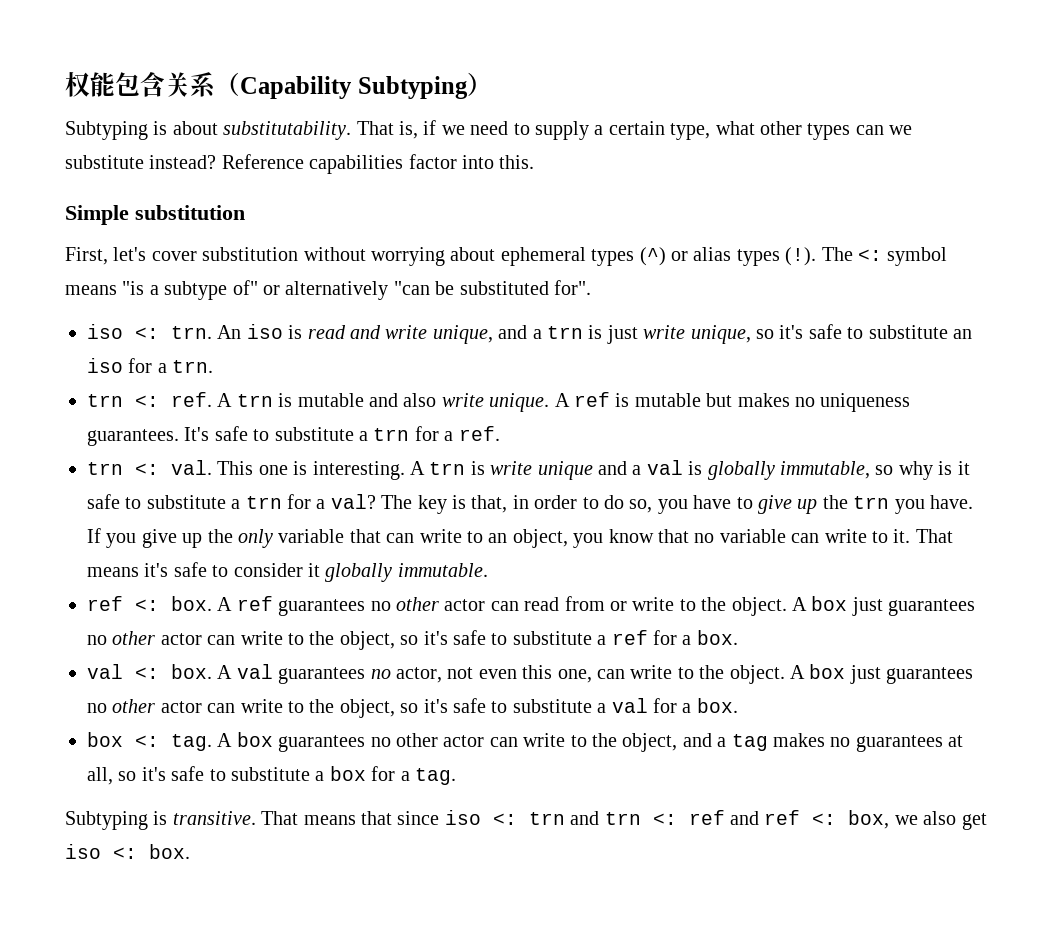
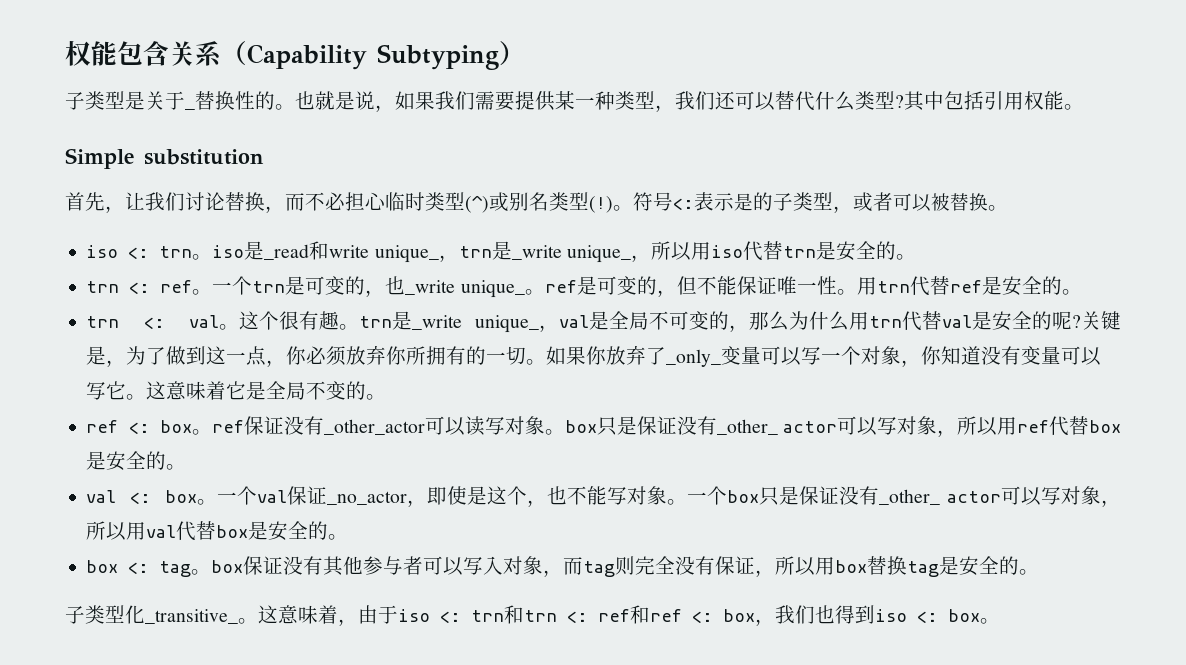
[65,120,913,140] [65,154,535,174] [65,205,245,225] [65,247,948,266] [65,280,591,300] [87,324,972,344] [87,358,214,373] [87,392,911,412] [87,426,500,446] [87,460,970,480] [87,494,973,514] [87,528,953,548] [87,562,488,582] [87,596,976,616] [87,630,738,650] [87,664,974,684] [87,698,738,718] [87,732,964,752] [87,766,456,785] [65,810,987,830] [65,844,190,859] Subtyping is about substitutability. That is, if we need to supply a certain type, what other types can we substitute instead? Reference capabilities factor into this. // Simple substitution // First, let's cover substitution without worrying about ephemeral types (^) or alias types (!). The <: symbol means "is a subtype of" or alternatively "can be substituted for". // iso <: trn. An iso is read and write unique, and a trn is just write unique, so it's safe to substitute an iso for a trn. // trn <: ref. A trn is mutable and also write unique. A ref is mutable but makes no uniqueness guarantees. It's safe to substitute a trn for a ref. // trn <: val. This one is interesting. A trn is write unique and a val is globally immutable, so why is it safe to substitute a trn for a val? The key is that, in order to do so, you have to give up the trn you have. If you give up the only variable that can write to an object, you know that no variable can write to it. That means it's safe to consider it globally immutable. // ref <: box. A ref guarantees no other actor can read from or write to the object. A box just guarantees no other actor can write to the object, so it's safe to substitute a ref for a box. // val <: box. A val guarantees no actor, not even this one, can write to the object. A box just guarantees no other actor can write to the object, so it's safe to substitute a val for a box. // box <: tag. A box guarantees no other actor can write to the object, and a tag makes no guarantees at all, so it's safe to substitute a box for a tag. // Subtyping is transitive. That means that since iso <: trn and trn <: ref and ref <: box, we also get iso <: box. -> [65,91,1084,112] [65,148,264,169] [65,192,1008,213] [86,241,916,263] [86,276,1082,298] [86,311,1121,333] [86,345,1102,367] [86,381,387,400] [86,416,1121,437] [86,451,187,471] [86,486,1121,507] [86,521,349,541] [86,556,1040,577] [65,605,1000,626] 子类型是关于_替换性的。也就是说，如果我们需要提供某一种类型，我们还可以替代什么类型?其中包括引用权能。 // Simple substitution // 首先，让我们讨论替换，而不必担心临时类型(^)或别名类型(!)。符号<:表示是的子类型，或者可以被替换。 // iso <: trn。iso是_read和write unique_，trn是_write unique_，所以用iso代替trn是安全的。 // trn <: ref。一个trn是可变的，也_write unique_。ref是可变的，但不能保证唯一性。用trn代替ref是安全的。 // trn <: val。这个很有趣。trn是_write unique_，val是全局不可变的，那么为什么用trn代替val是安全的呢?关键是，为了做到这一点，你必须放弃你所拥有的一切。如果你放弃了_only_变量可以写一个对象，你知道没有变量可以写它。这意味着它是全局不变的。 // ref <: box。ref保证没有_other_actor可以读写对象。box只是保证没有_other_ actor可以写对象，所以用ref代替box是安全的。 // val <: box。一个val保证_no_actor，即使是这个，也不能写对象。一个box只是保证没有_other_ actor可以写对象，所以用val代替box是安全的。 // box <: tag。box保证没有其他参与者可以写入对象，而tag则完全没有保证，所以用box替换tag是安全的。 // 子类型化_transitive_。这意味着，由于iso <: trn和trn <: ref和ref <: box，我们也得到iso <: box。

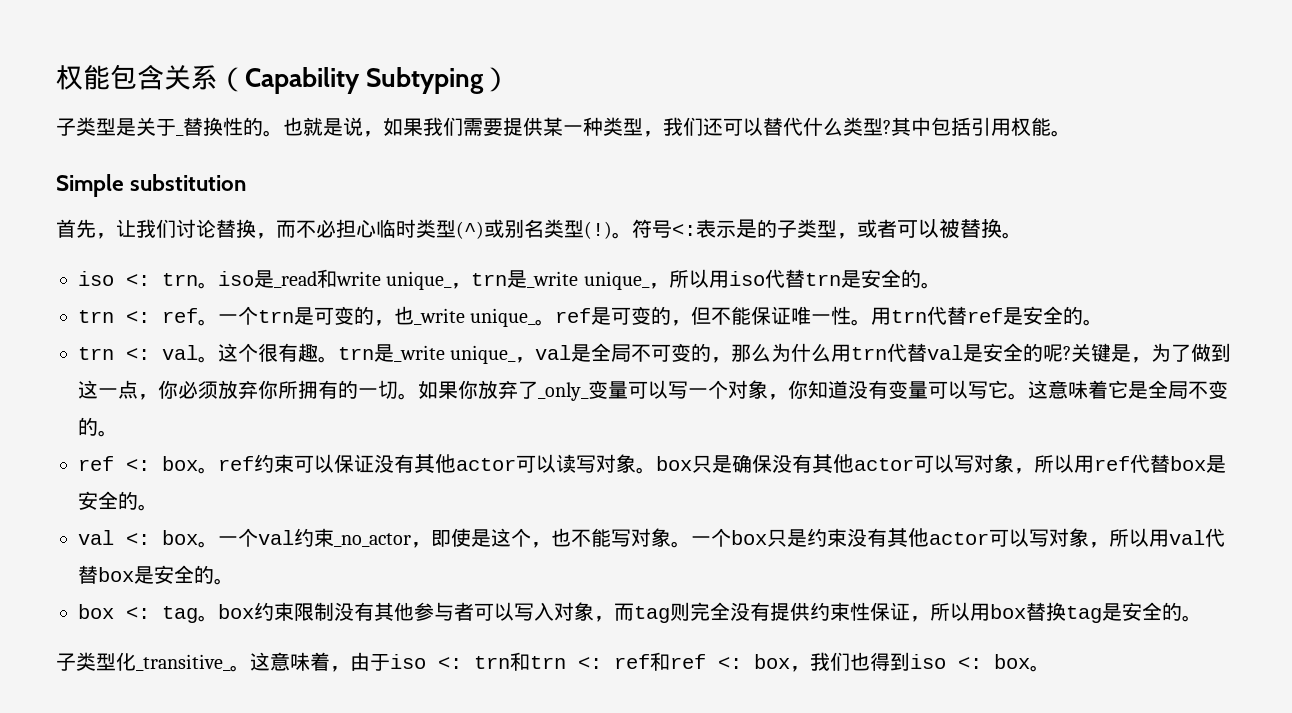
[243,416,425,435] 保证没有_other_actor -> [254,454,516,473] 约束可以保证没有其他actor
[636,416,778,435] 保证没有_other_ -> [732,454,854,473] 确保没有其他
[286,486,327,505] 保证 -> [294,528,334,547] 约束
[798,486,940,505] 保证没有_other_ -> [807,528,929,547] 约束没有其他
[243,556,284,575] 保证 -> [254,602,334,621] 约束限制
(716, 565) none -> [770,602,870,621] 提供约束性

